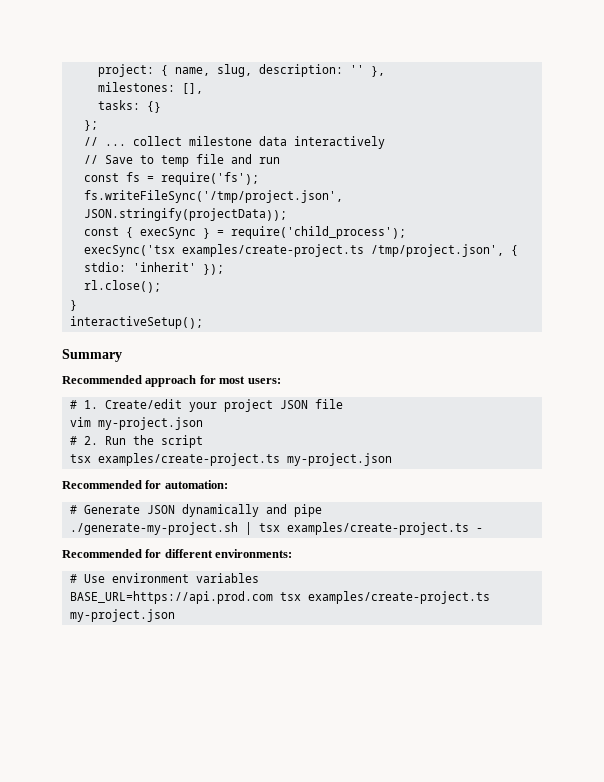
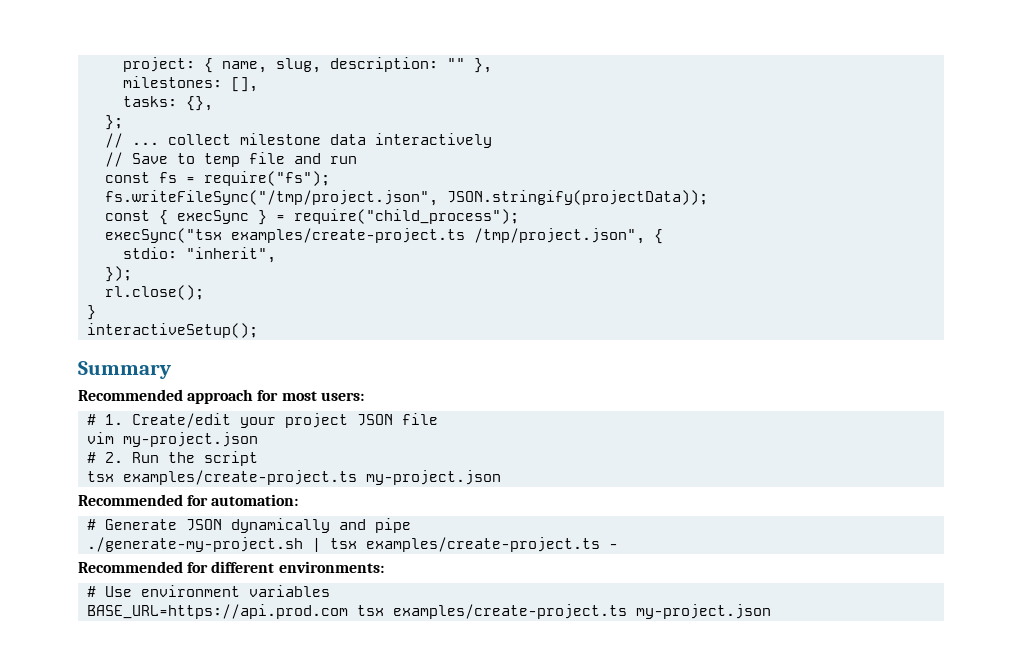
[349,65,364,74] '' -> [447,58,466,69] ""
[146,101,161,113] {} -> [186,96,214,111] {},
[160,172,259,185] [83,190,343,203] require('fs'); // fs.writeFileSync('/tmp/project.json', -> [204,171,331,186] [105,190,439,206] require("fs"); // fs.writeFileSync("/tmp/project.json",
[230,226,406,239] [83,244,518,257] [83,262,196,272] require('child_process'); // execSync('tsx examples/create-project.ts /tmp/project.json', { stdio: 'inherit' -> [294,209,520,224] [105,228,664,244] [123,247,277,263] require("child_process"); // execSync("tsx examples/create-project.ts /tmp/project.json", { // stdio: "inherit", //

